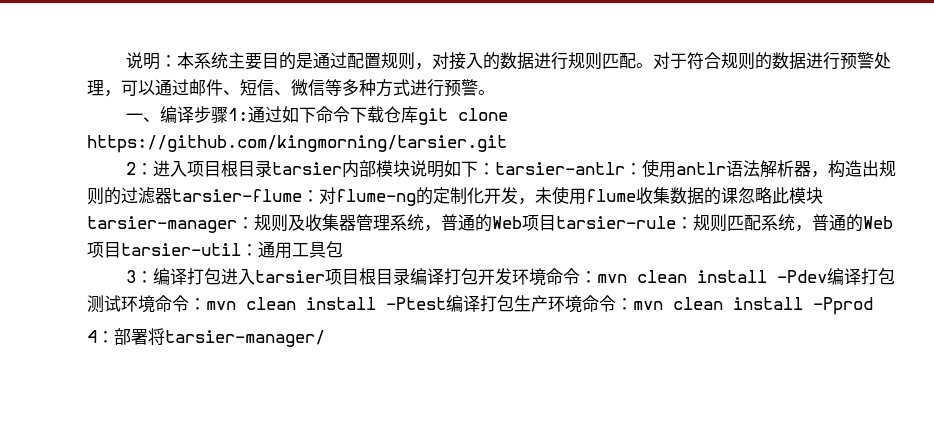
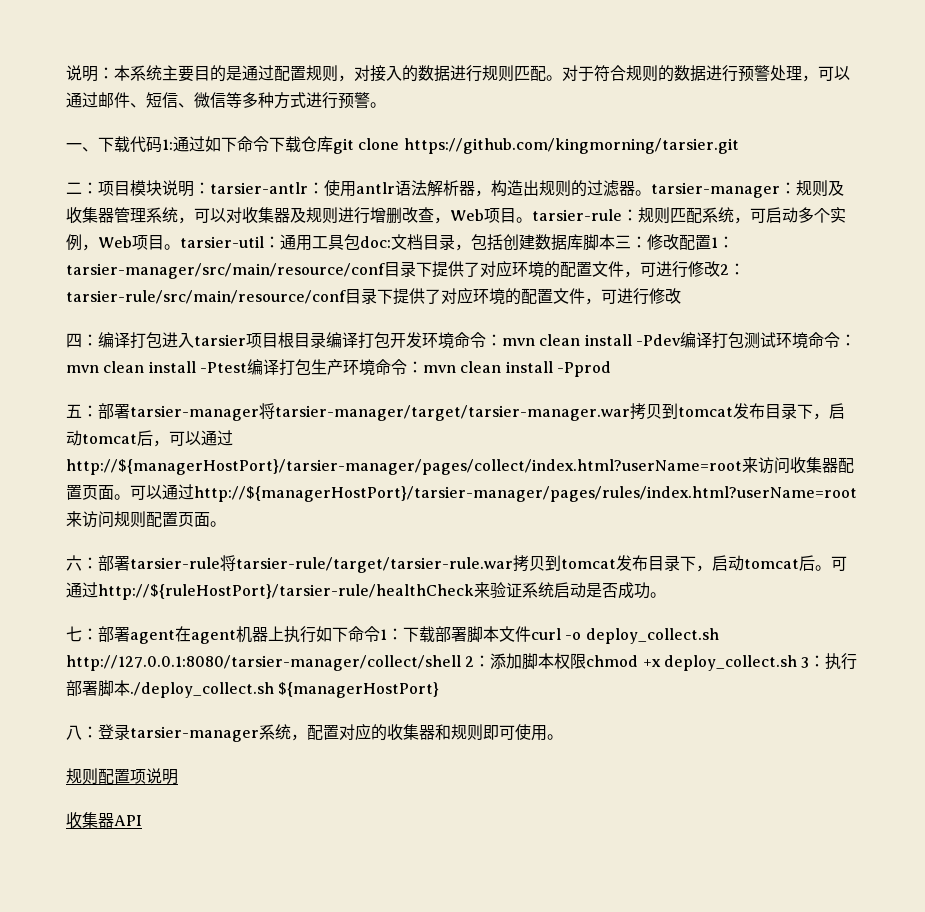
[160,106,229,124] 编译步骤 -> [98,136,162,153] 下载代码
[126,160,377,178] 2：进入项目根目录tarsier内部 -> [66,181,130,196] 二：项目
[444,160,479,177] 如下 -> (194, 189) none
[172,186,823,206] tarsier-flume：对flume-ng的定制化开发，未使用flume收集数据的课忽略此模块 -> [635,190,651,196] 。
[441,214,556,232] 普通的Web项目 -> [194,207,532,224] 可以对收集器及规则进行增删改查，Web项目。
[812,214,893,232] [87,242,121,258] 普通的Web项目 -> [750,207,846,223] [66,234,180,251] 可启动多个实例，Web项目。
[126,270,137,283] // 3 -> [360,234,734,251] [66,260,745,279] [66,287,681,305] [66,333,82,348] doc:文档目录，包括创建数据库脚本三：修改配置1：tarsier-manager/src/main/resource/conf目录下提供了对应环境的配置文件，可进行修改2：tarsier-rule/src/main/resource/conf目录下提供了对应环境的配置文件，可进行修改 // 四
[87,328,325,347] 4：部署将tarsier-manager/ -> [66,403,845,421] [66,430,233,447] [66,457,854,475] [66,484,857,502] [66,511,226,528] [66,555,847,573] [66,582,666,600] [66,626,719,644] [66,653,858,671] [66,680,440,698] [66,723,563,742] [66,768,178,785] [66,812,142,829] 五：部署tarsier-manager将tarsier-manager/target/tarsier-manager.war拷贝到tomcat发布目录下，启动tomcat后，可以通过http://${managerHostPort}/tarsier-manager/pages/collect/index.html?userName=root来访问收集器配置页面。可以通过http://${managerHostPort}/tarsier-manager/pages/rules/index.html?userName=root来访问规则配置页面。 // 六：部署tarsier-rule将tarsier-rule/target/tarsier-rule.war拷贝到tomcat发布目录下，启动tomcat后。可通过http://${ruleHostPort}/tarsier-rule/healthCheck来验证系统启动是否成功。 // 七：部署agent在agent机器上执行如下命令1：下载部署脚本文件curl -o deploy_collect.sh http://127.0.0.1:8080/tarsier-manager/collect/shell 2：添加脚本权限chmod +x deploy_collect.sh 3：执行部署脚本./deploy_collect.sh ${managerHostPort} // 八：登录tarsier-manager系统，配置对应的收集器和规则即可使用。 // 规则配置项说明 // 收集器API

